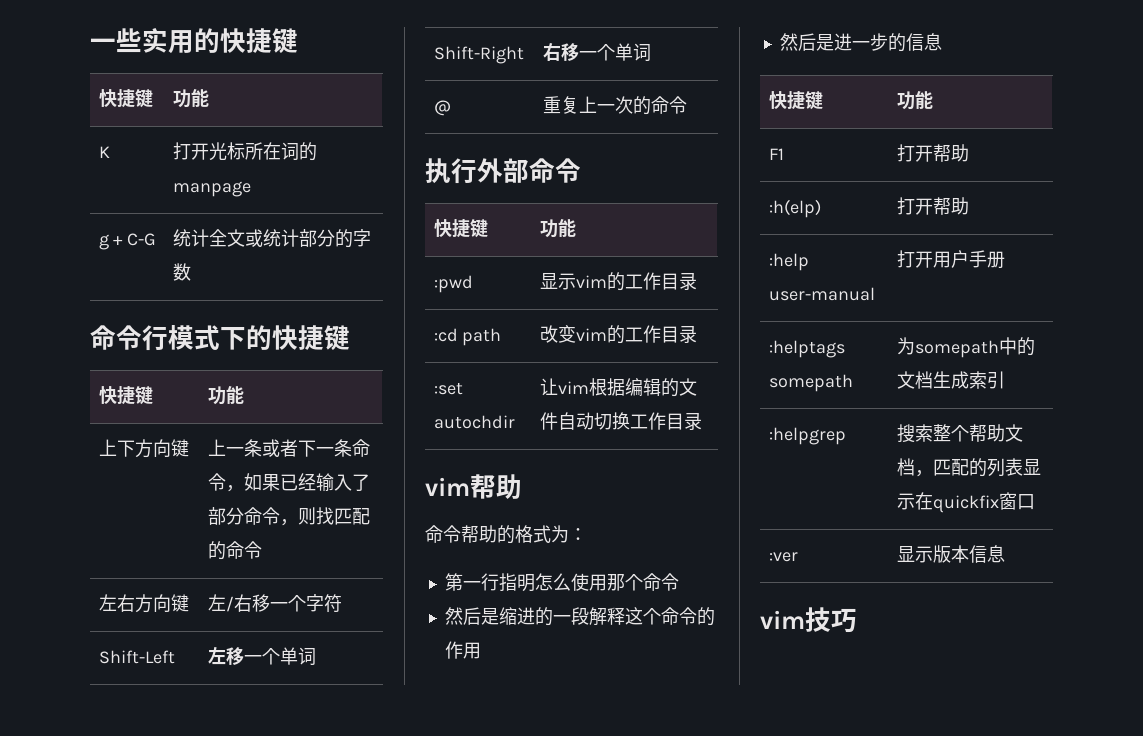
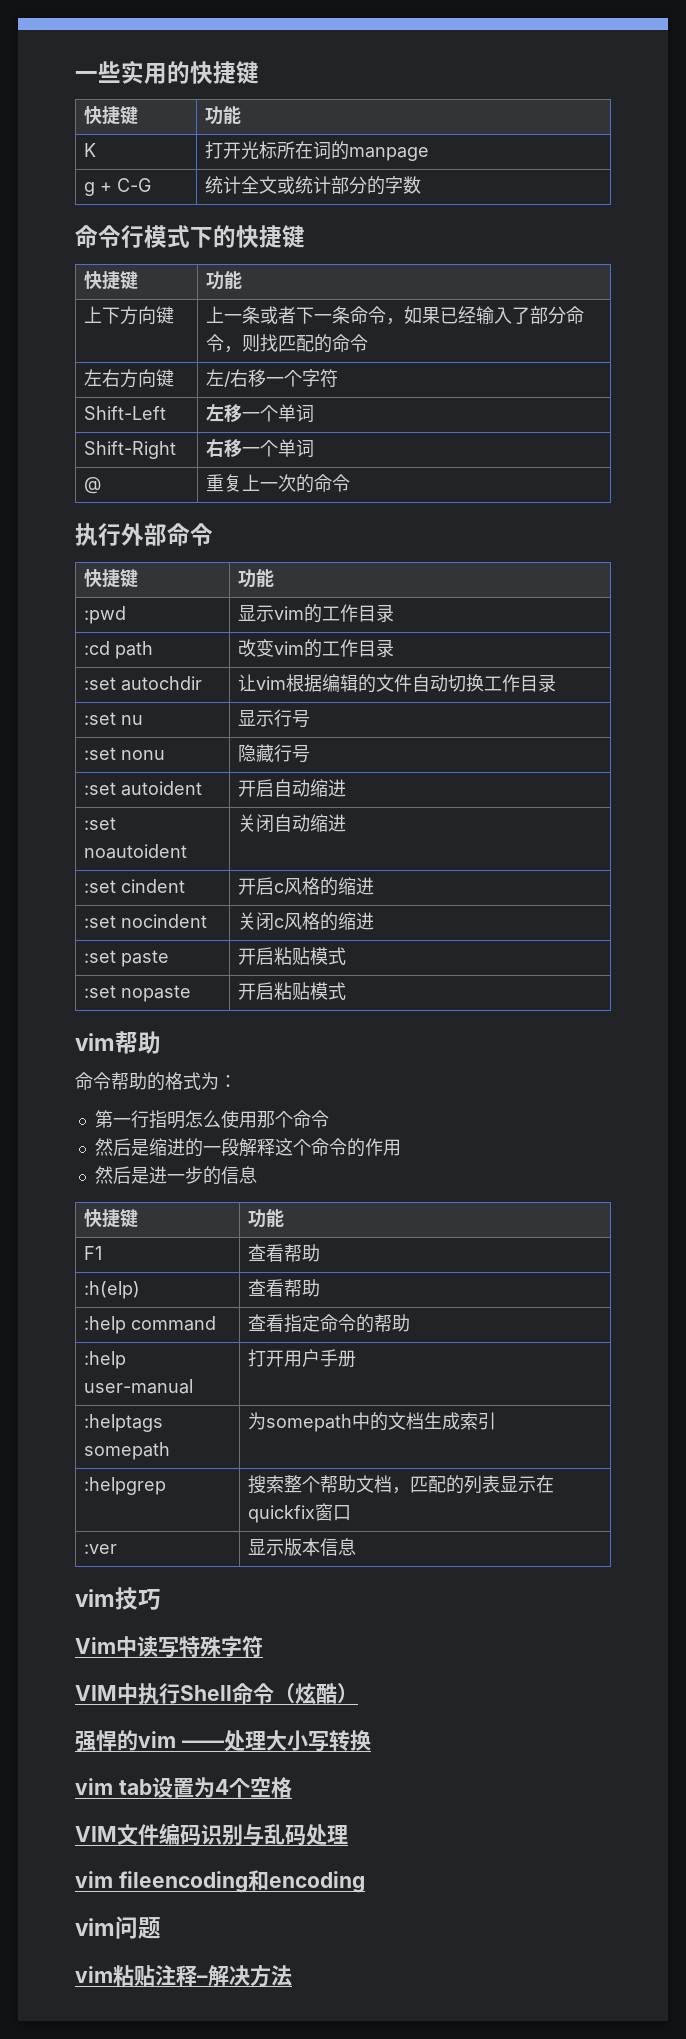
(702, 421) none -> [84,712,144,725] [238,709,311,728] [84,747,166,760] [238,744,311,763] [84,781,203,796] [238,779,347,797] [84,817,117,830] [84,844,188,859] [238,814,347,833] [84,879,186,893] [238,877,375,896] [84,914,208,928] [238,912,375,931] [84,950,170,967] [238,947,347,965] [84,985,192,1002] [238,982,347,1000] // :set nu | 显示行号 // :set nonu | 隐藏行号 // :set autoident | 开启自动缩进 // :set noautoident | 关闭自动缩进 // :set cindent | 开启c风格的缩进 // :set nocindent | 关闭c风格的缩进 // :set paste | 开启粘贴模式 // :set nopaste | 开启粘贴模式
[896,144,933,162] 打开 -> [248,1244,285,1262] 查看
[896,197,933,215] 打开 -> [248,1279,321,1297] [84,1316,217,1334] [248,1314,375,1333] 查看帮助 // :help command | 查看指定命令的
(857, 620) none -> [75,1636,263,1658] [75,1683,358,1705] [75,1730,371,1752] [75,1777,292,1798] [75,1823,348,1846] [75,1870,365,1893] [75,1916,161,1939] [75,1965,292,1987] // Vim中读写特殊字符 // VIM中执行Shell命令（炫酷） // 强悍的vim ——处理大小写转换 // vim tab设置为4个空格 // VIM文件编码识别与乱码处理 // vim fileencoding和encoding // vim问题 // vim粘贴注释–解决方法

